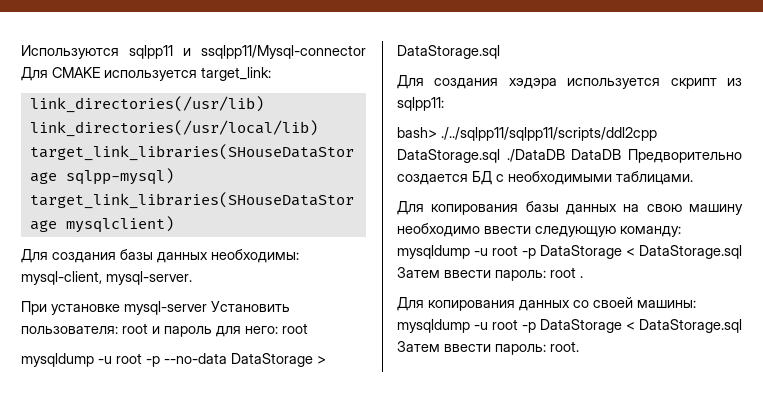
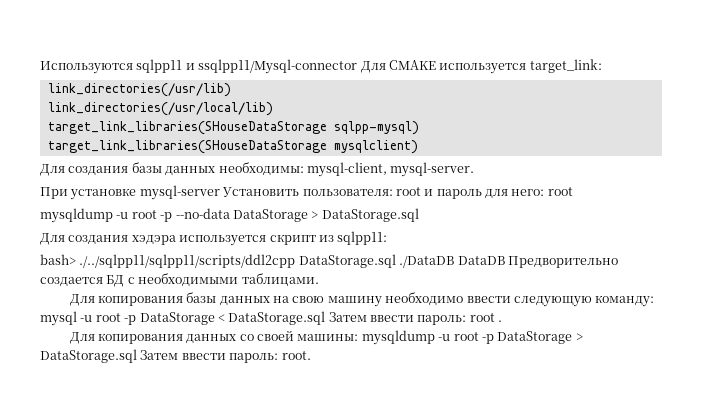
[397,245,470,259] mysqldump -> [40,311,77,326] mysql
[626,322,635,330] < -> [575,333,583,341] >

